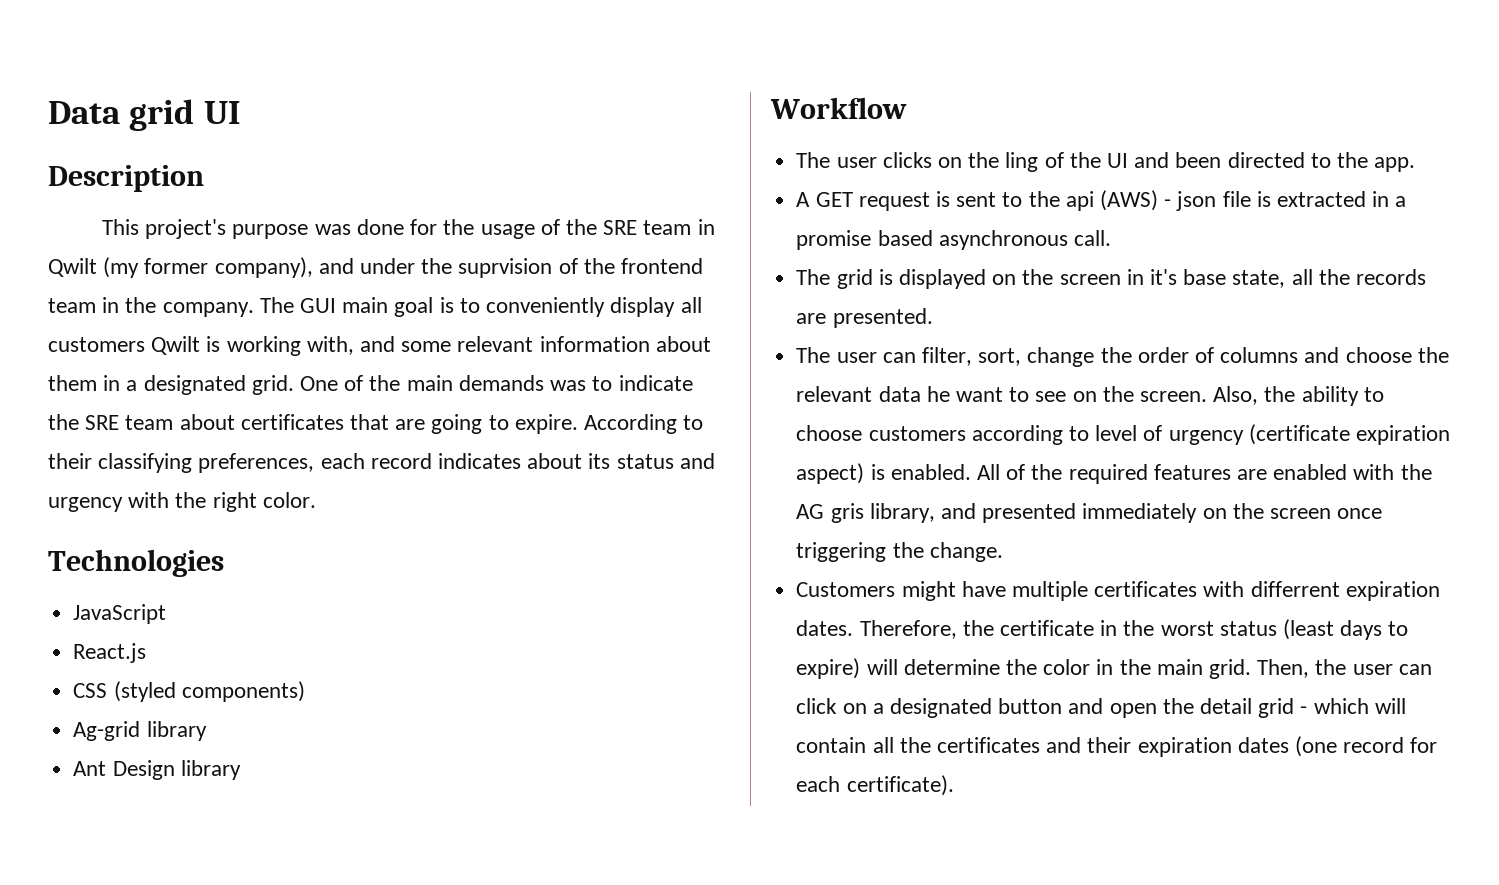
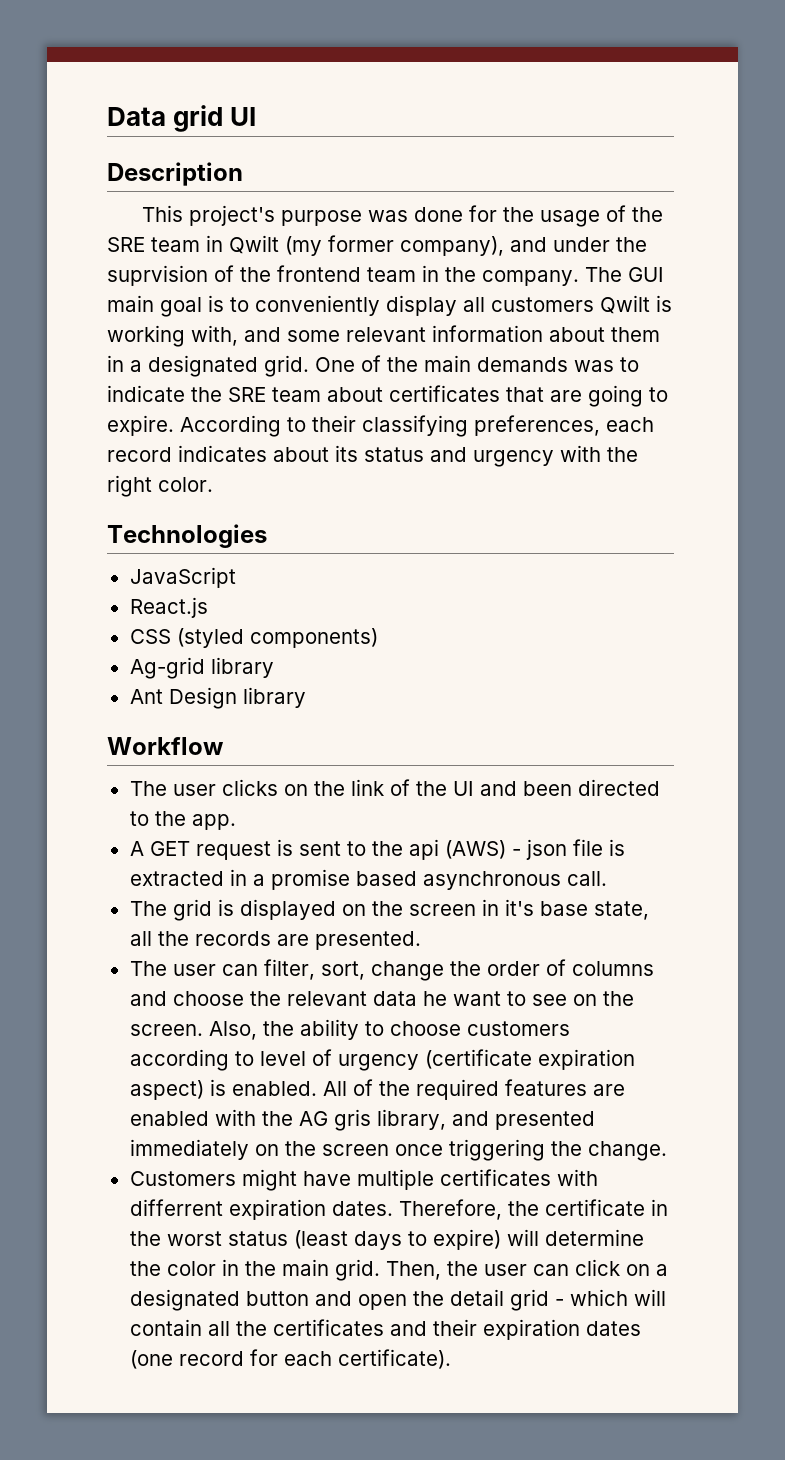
[1005,152,1039,172] ling -> [350,779,384,796] link

